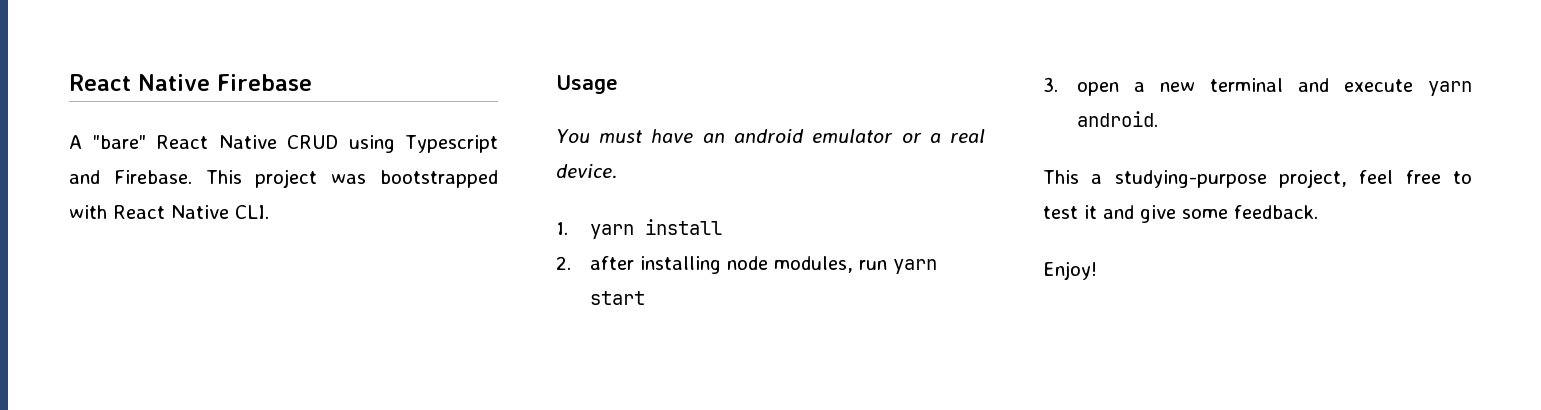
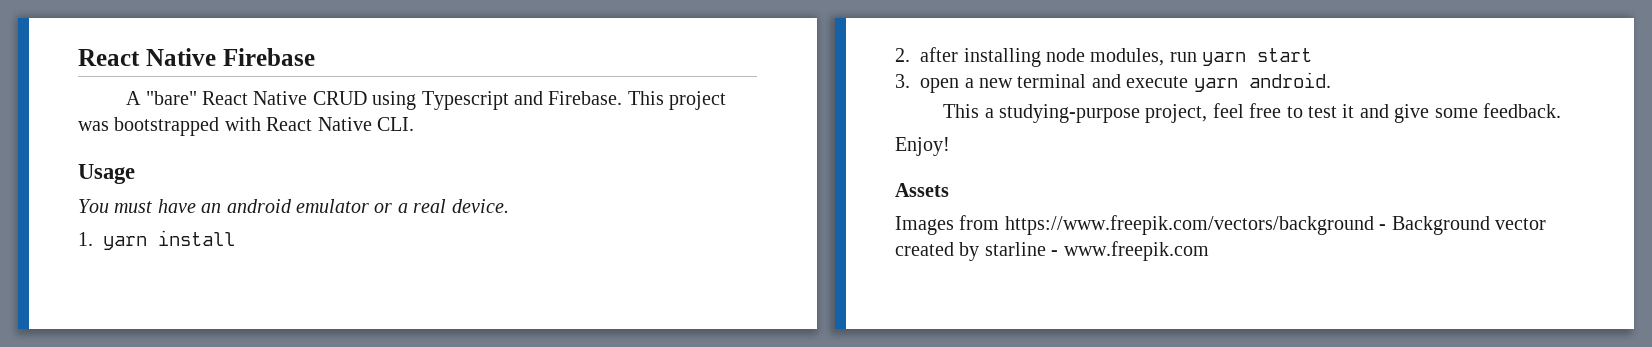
(1097, 270) none -> [895,183,949,197] [895,215,1546,235] [895,241,1209,261] // Assets // Images from https://www.freepik.com/vectors/background - Background vector created by starline - www.freepik.com

